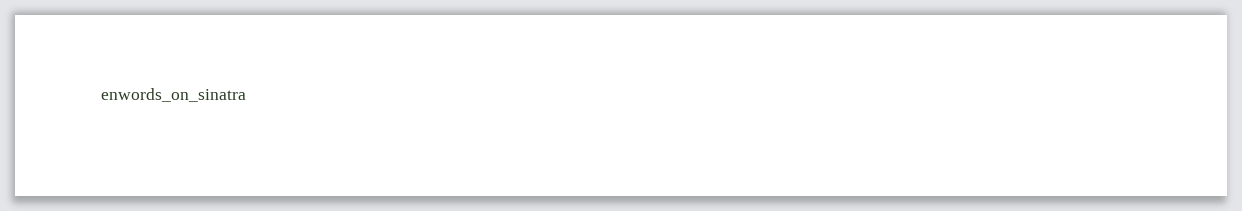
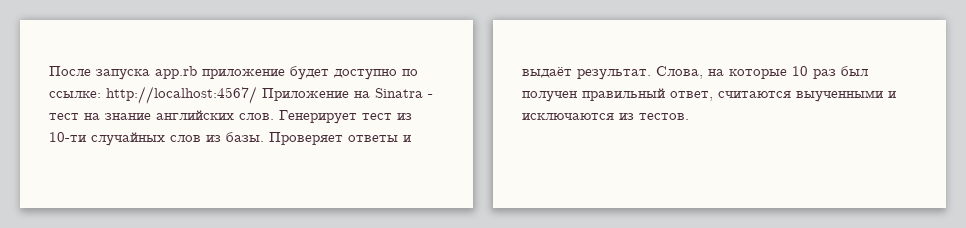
[101,88,246,102] enwords_on_sinatra -> [49,66,418,80] [49,86,433,104] [49,110,412,124] [49,132,411,146] [522,66,868,80] [522,88,896,102] [522,113,689,120] После запуска app.rb приложение будет доступно по ссылке: http://localhost:4567/ Приложение на Sinatra - тест на знание английских слов. Генерирует тест из 10-ти случайных слов из базы. Проверяет ответы и выдаёт результат. Слова, на которые 10 раз был получен правильный ответ, считаются выученными и исключаются из тестов.

